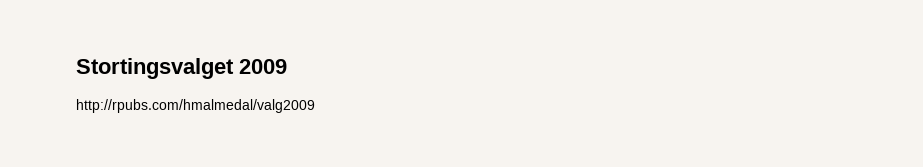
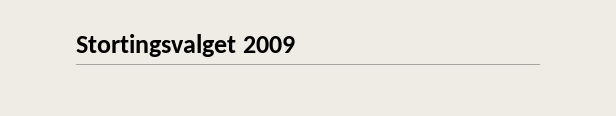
[76,99,315,113] // http://rpubs.com/hmalmedal/valg2009 -> (296, 44) none

